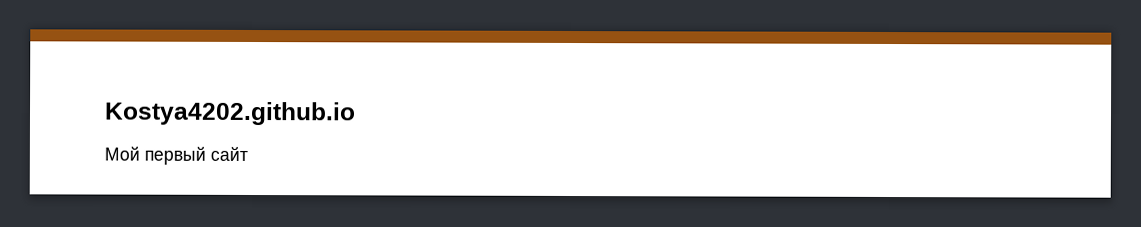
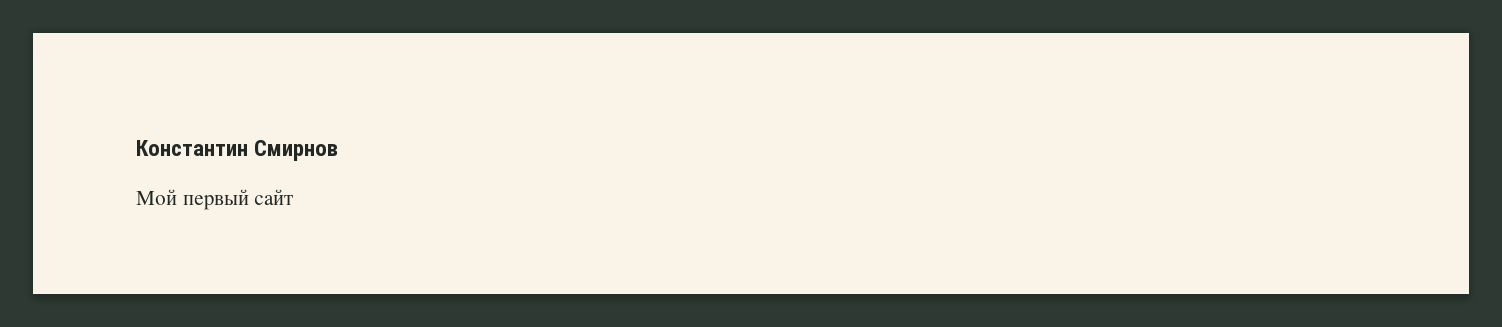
[104,101,356,126] Kostya4202.github.io -> [136,140,339,161] Константин Смирнов

